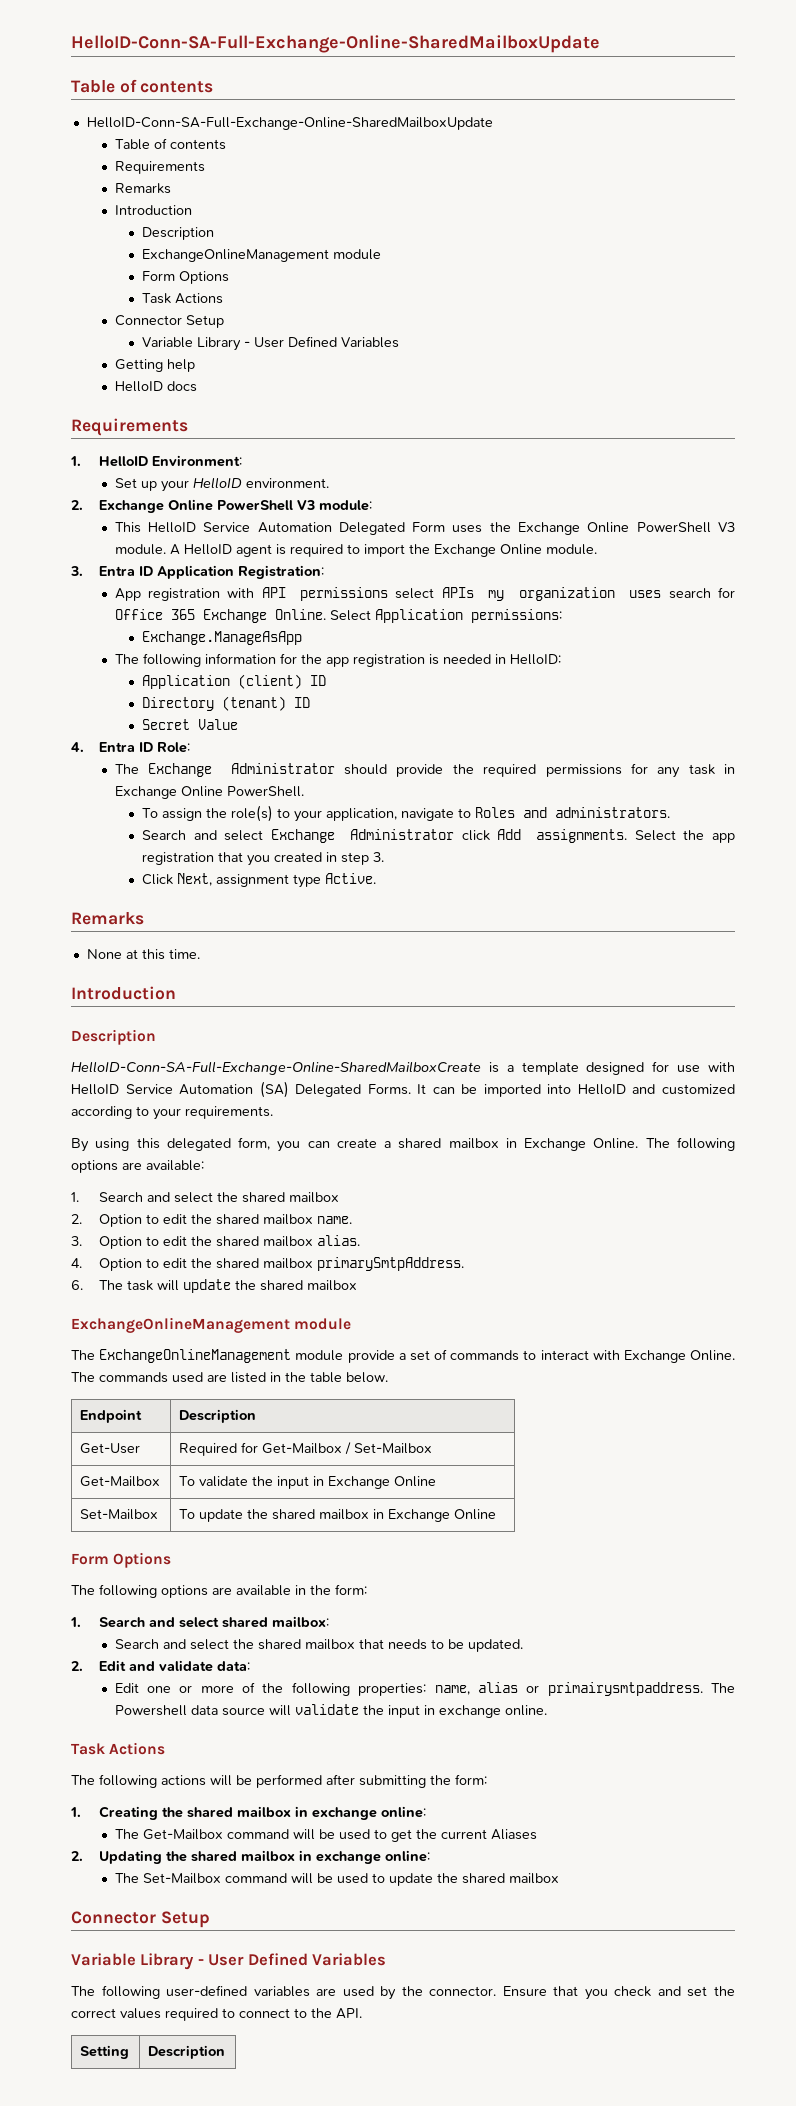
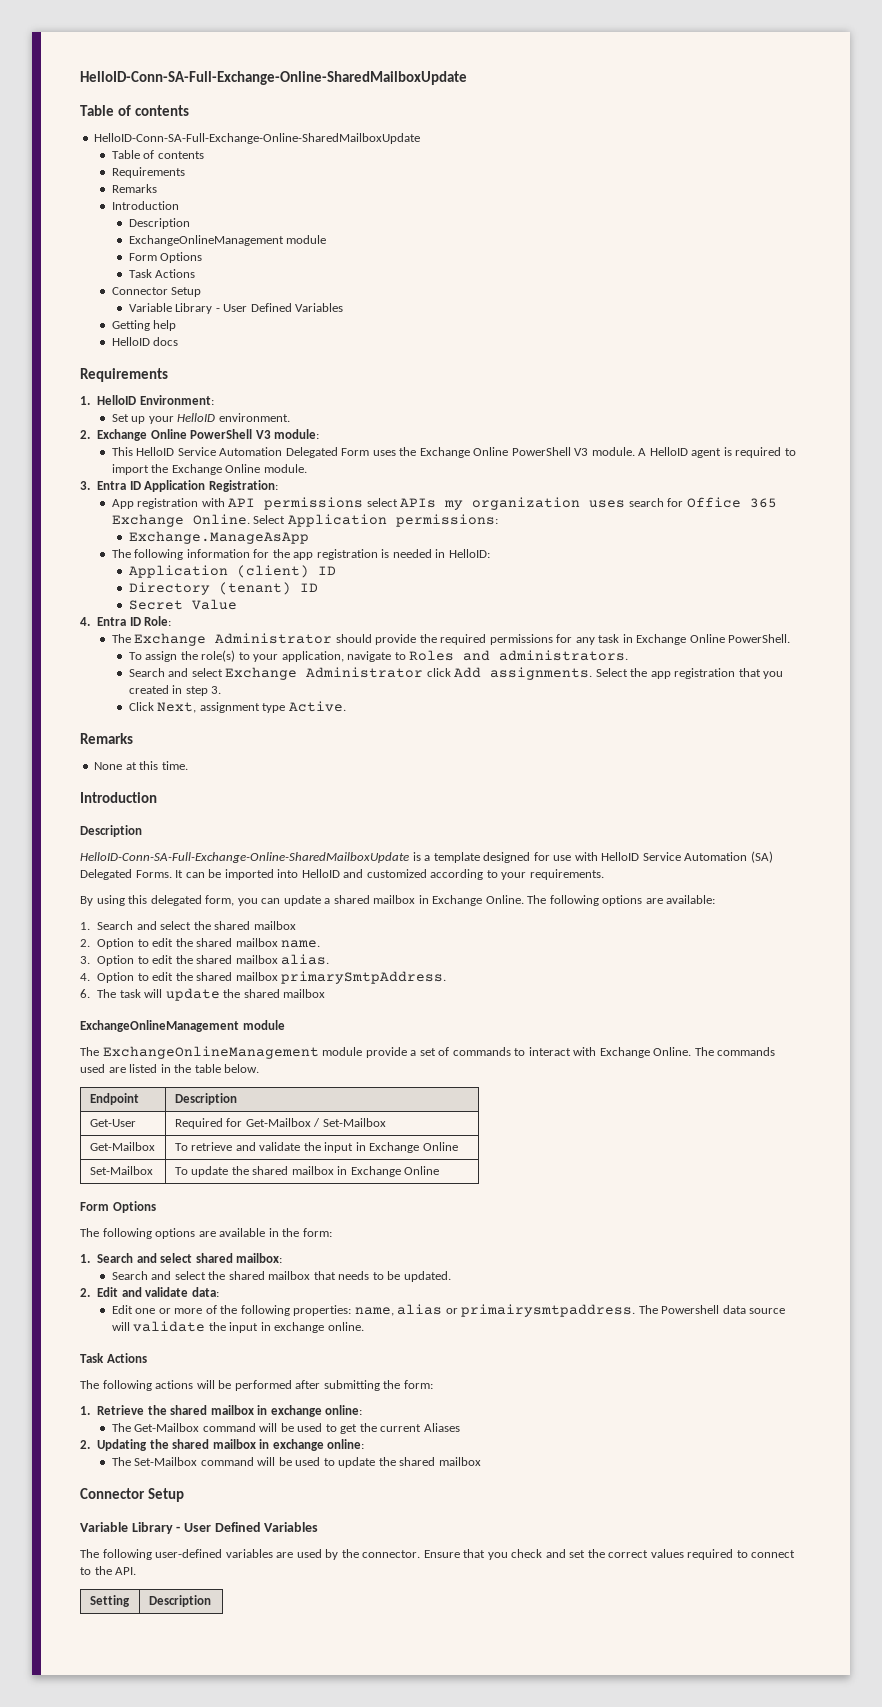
[71,1061,481,1075] HelloID-Conn-SA-Full-Exchange-Online-SharedMailboxCreate -> [80,852,409,863] HelloID-Conn-SA-Full-Exchange-Online-SharedMailboxUpdate
[336,1138,377,1148] create -> [283,895,321,906] update
(196, 1481) none -> [191,1142,256,1151] retrieve and
[98,1806,158,1820] Creating -> [97,1405,145,1415] Retrieve

